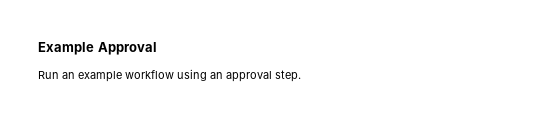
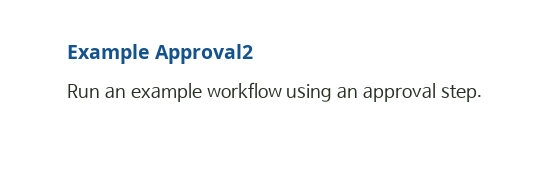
[97,42,157,55] Approval -> [155,44,254,64] Approval2

